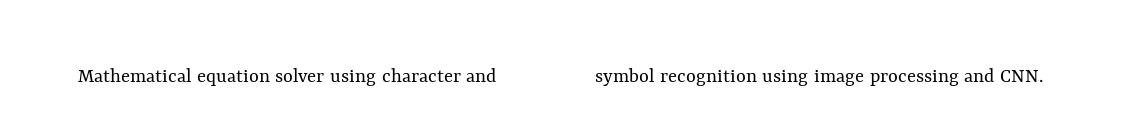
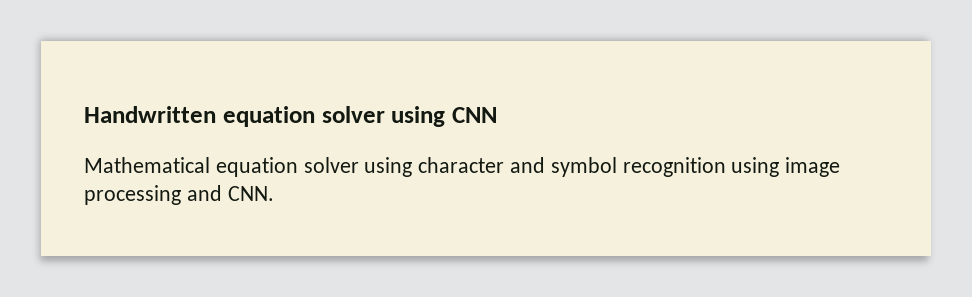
(78, 75) none -> [84,106,497,127] Handwritten equation solver using CNN //

